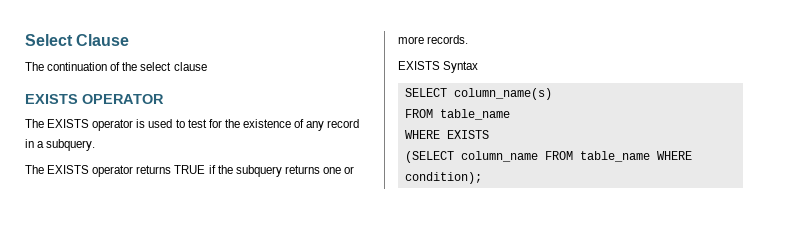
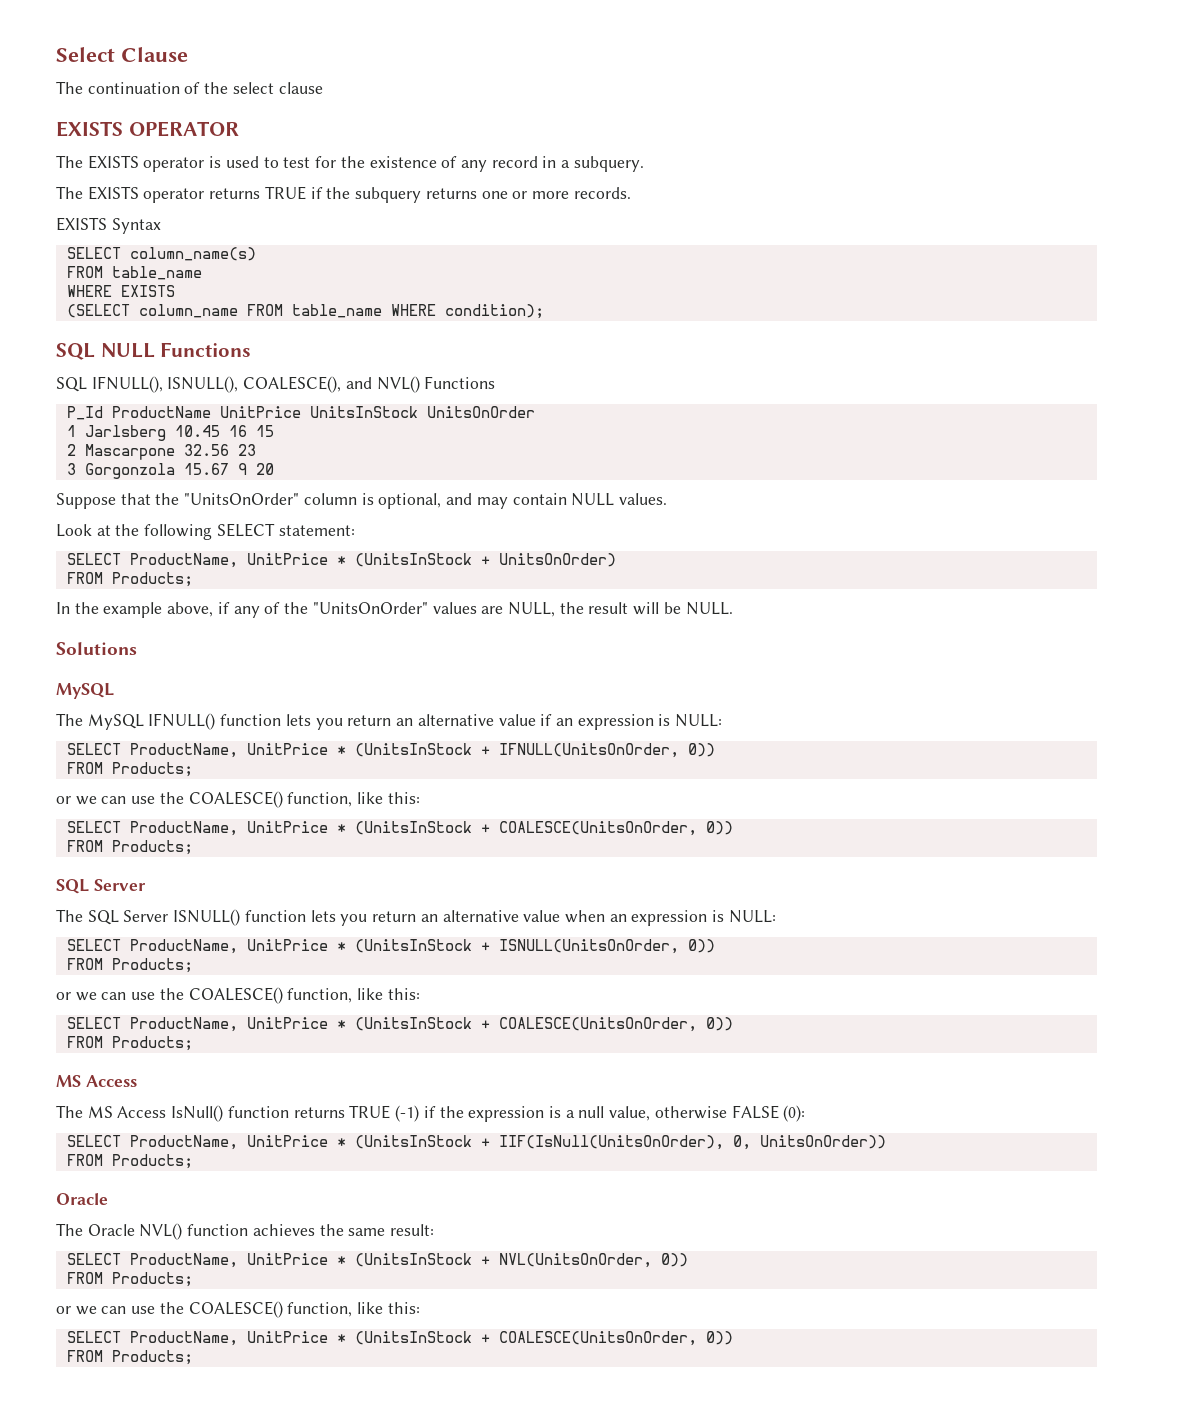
(482, 178) none -> [56,342,252,360] [56,376,496,393] [66,406,535,420] [66,425,274,441] [66,444,256,460] [66,463,274,479] [56,493,667,509] [56,523,355,540] [66,553,616,568] [66,572,193,587] [56,602,733,618] [56,642,137,655] [56,683,114,699] [56,713,723,730] [66,743,715,758] [66,762,193,777] [56,791,420,808] [66,821,733,836] [66,840,193,855] [56,879,146,894] [56,909,776,926] [66,939,715,954] [66,958,193,973] [56,987,420,1004] [66,1017,733,1032] [66,1036,193,1051] [56,1075,137,1087] [56,1105,806,1122] [66,1135,886,1150] [66,1154,193,1169] [56,1193,108,1205] [56,1223,435,1240] [66,1253,688,1268] [66,1272,193,1287] [56,1301,420,1318] [66,1331,733,1346] [66,1350,193,1365] // SQL NULL Functions // SQL IFNULL(), ISNULL(), COALESCE(), and NVL() Functions // P_Id ProductName UnitPrice UnitsInStock UnitsOnOrder // 1 Jarlsberg 10.45 16 15 // 2 Mascarpone 32.56 23 // 3 Gorgonzola 15.67 9 20 // Suppose that the "UnitsOnOrder" column is optional, and may contain NULL values. // Look at the following SELECT statement: // SELECT ProductName, UnitPrice * (UnitsInStock + UnitsOnOrder) // FROM Products; // In the example above, if any of the "UnitsOnOrder" values are NULL, the result will be NULL. // Solutions // MySQL // The MySQL IFNULL() function lets you return an alternative value if an expression is NULL: // SELECT ProductName, UnitPrice * (UnitsInStock + IFNULL(UnitsOnOrder, 0)) // FROM Products; // or we can use the COALESCE() function, like this: // SELECT ProductName, UnitPrice * (UnitsInStock + COALESCE(UnitsOnOrder, 0)) // FROM Products; // SQL Server // The SQL Server ISNULL() function lets you return an alternative value when an expression is NULL: // SELECT ProductName, UnitPrice * (UnitsInStock + ISNULL(UnitsOnOrder, 0)) // FROM Products; // or we can use the COALESCE() function, like this: // SELECT ProductName, UnitPrice * (UnitsInStock + COALESCE(UnitsOnOrder, 0)) // FROM Products; // MS Access // The MS Access IsNull() function returns TRUE (-1) if the expression is a null value, otherwise FALSE (0): // SELECT ProductName, UnitPrice * (UnitsInStock + IIF(IsNull(UnitsOnOrder), 0, UnitsOnOrder)) // FROM Products; // Oracle // The Oracle NVL() function achieves the same result: // SELECT ProductName, UnitPrice * (UnitsInStock + NVL(UnitsOnOrder, 0)) // FROM Products; // or we can use the COALESCE() function, like this: // SELECT ProductName, UnitPrice * (UnitsInStock + COALESCE(UnitsOnOrder, 0)) // FROM Products;

